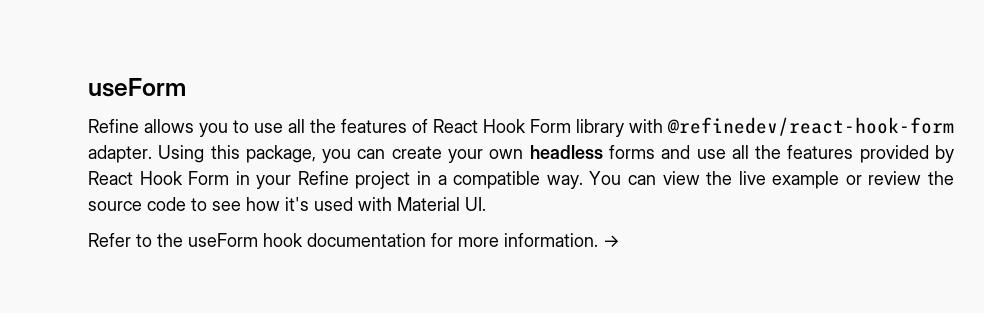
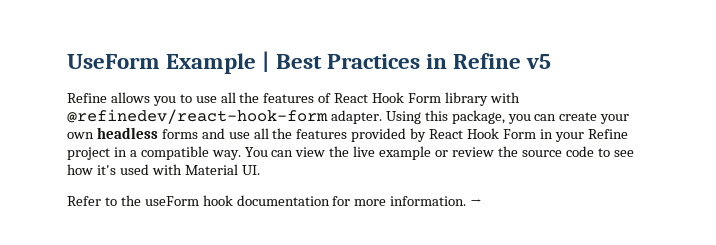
[88,78,186,97] useForm -> [67,51,552,74] UseForm Example | Best Practices in Refine v5

